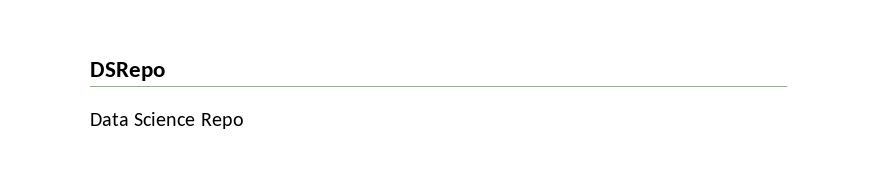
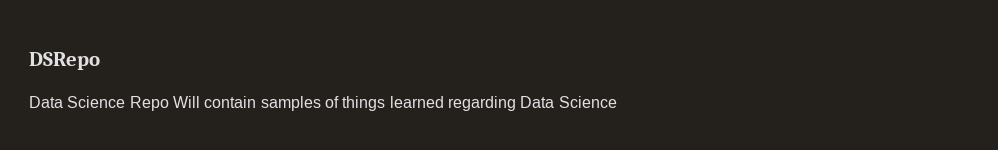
(244, 121) none -> [172,96,617,111] Will contain samples of things learned regarding Data Science

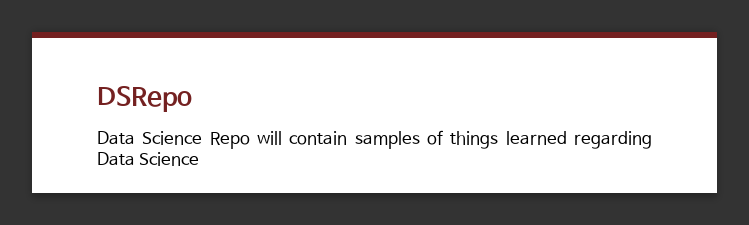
[172,96,200,108] Will -> [257,131,282,145] will

